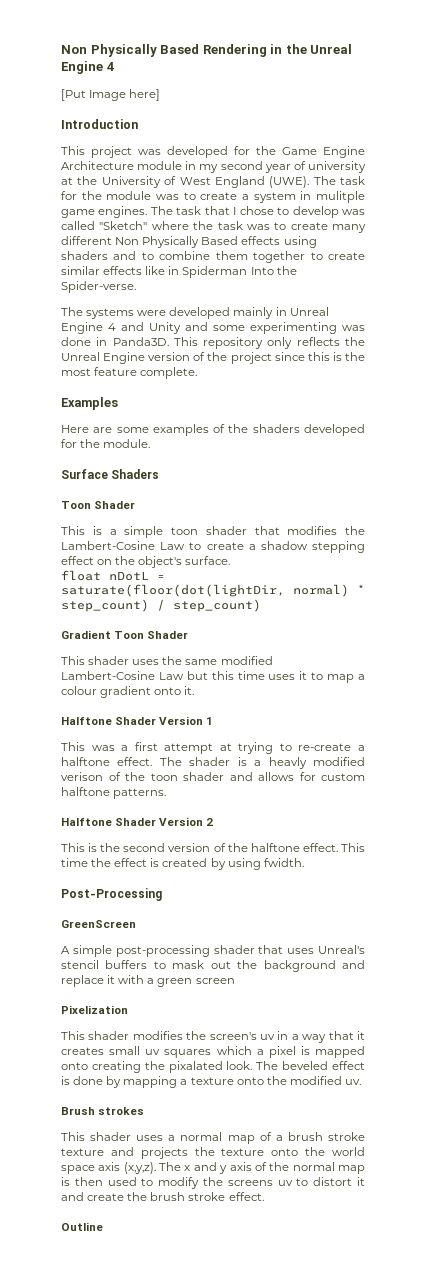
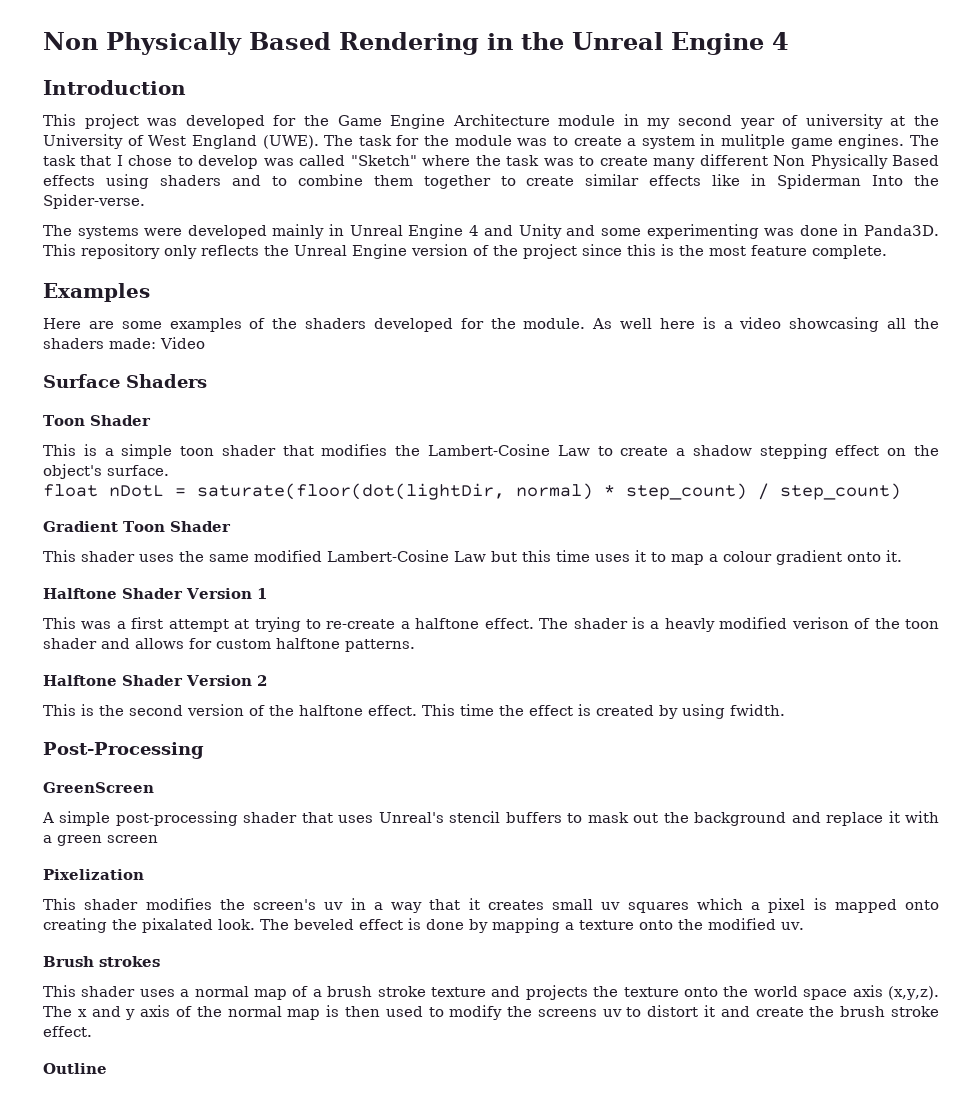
[61,89,161,101] // [Put Image here] -> (789, 41) none
(151, 443) none -> [592,317,940,332] [43,337,205,349] As well here is a video showcasing all the shaders made: Video

